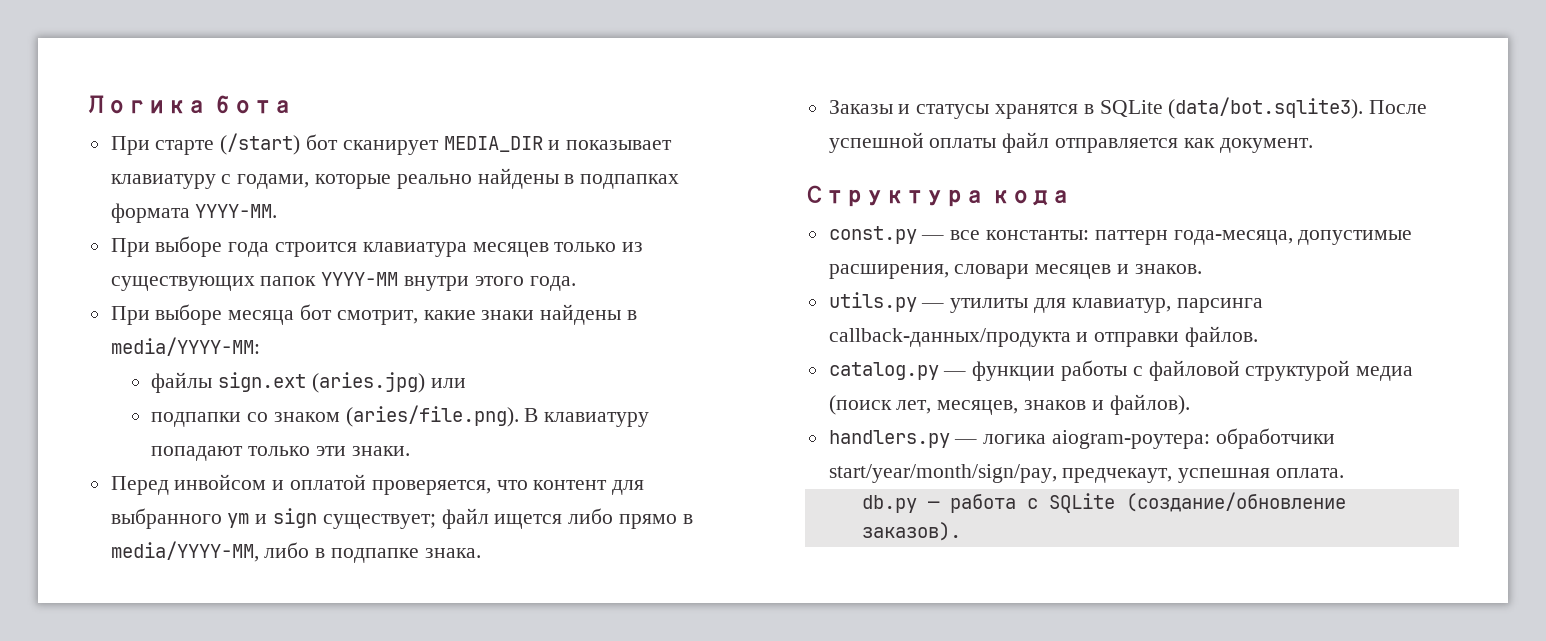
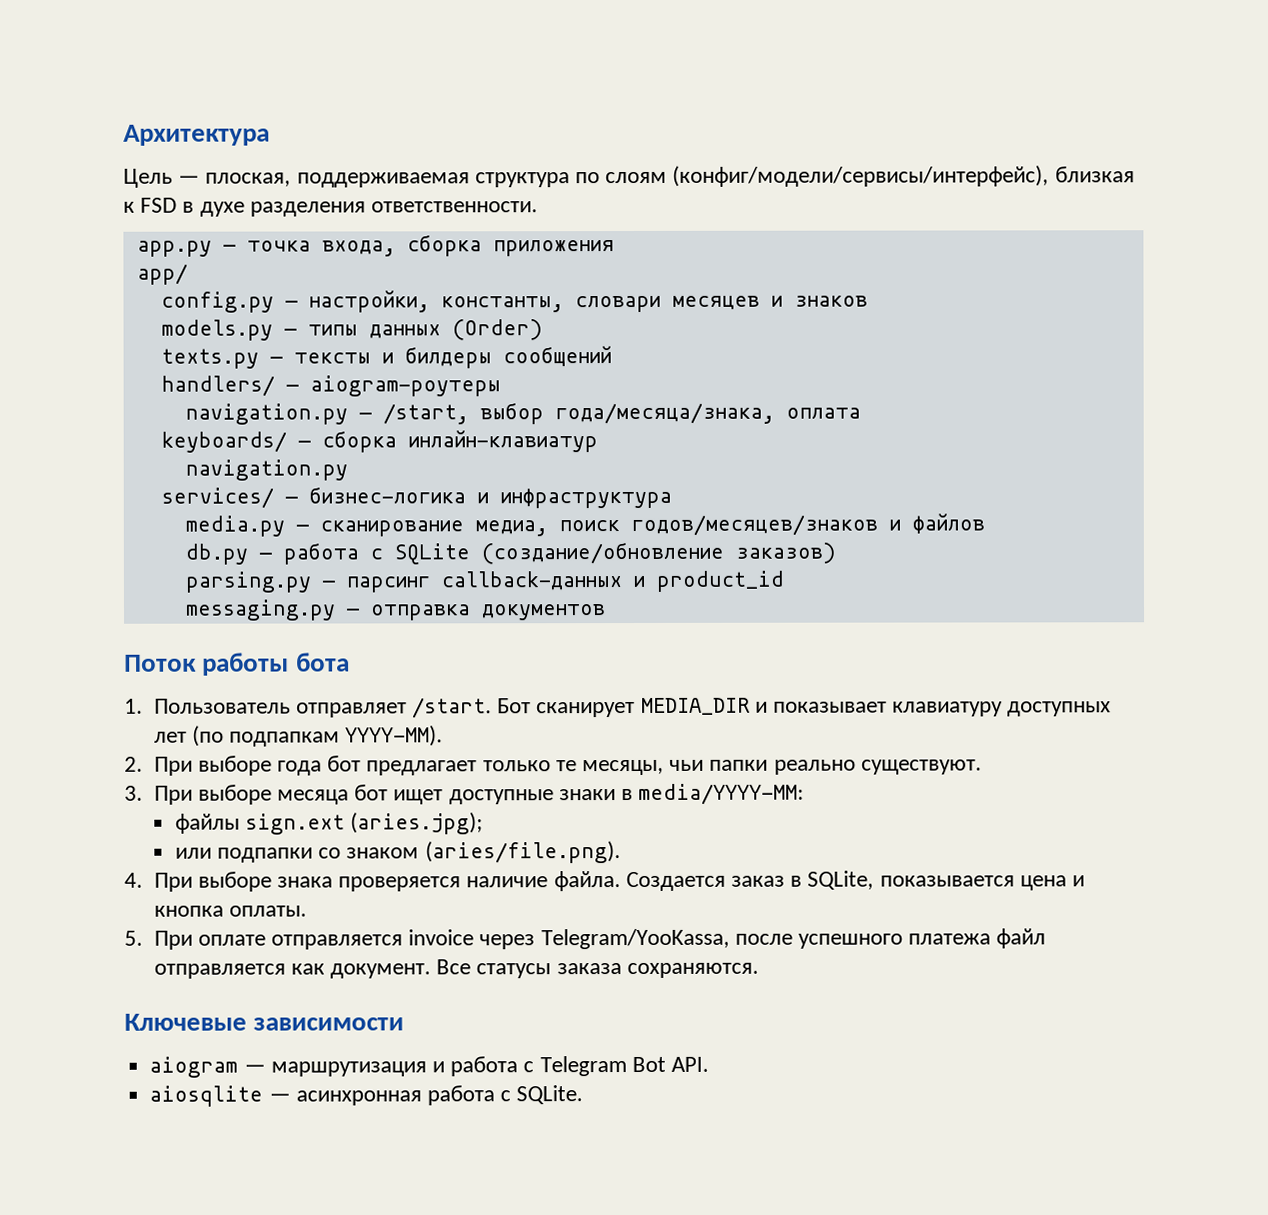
[87,95,293,114] [110,133,673,155] [110,168,680,189] [110,203,278,223] [110,236,644,257] [110,272,576,291] [110,304,638,325] [110,337,260,356] [151,372,466,393] [151,405,650,427] [151,446,410,461] [110,474,645,495] [110,508,693,529] [110,541,481,563] [828,97,1428,119] [828,132,1313,153] [805,185,1071,207] [828,226,1413,245] [828,264,1202,279] [828,292,1263,313] [828,326,1259,347] [828,360,1414,381] [828,394,1190,415] [828,428,1335,449] [828,464,1345,483] Логика бота // При старте (/start) бот сканирует MEDIA_DIR и показывает клавиатуру с годами, которые реально найдены в подпапках формата YYYY-MM. // При выборе года строится клавиатура месяцев только из существующих папок YYYY-MM внутри этого года. // При выборе месяца бот смотрит, какие знаки найдены в media/YYYY-MM: // файлы sign.ext (aries.jpg) или // подпапки со знаком (aries/file.png). В клавиатуру попадают только эти знаки. // Перед инвойсом и оплатой проверяется, что контент для выбранного ym и sign существует; файл ищется либо прямо в media/YYYY-MM, либо в подпапке знака. // Заказы и статусы хранятся в SQLite (data/bot.sqlite3). После успешной оплаты файл отправляется как документ. // Структура кода // const.py — все константы: паттерн года-месяца, допустимые расширения, словари месяцев и знаков. // utils.py — утилиты для клавиатур, парсинга callback-данных/продукта и отправки файлов. // catalog.py — функции работы с файловой структурой медиа (поиск лет, месяцев, знаков и файлов). // handlers.py — логика aiogram-роутера: обработчики start/year/month/sign/pay, предчекаут, успешная оплата. -> [123,124,270,146] [123,165,1135,188] [123,197,539,217] [136,234,614,257] [136,263,188,285] [160,290,868,313] [160,319,543,341] [160,346,612,369] [160,375,501,397] [184,402,861,425] [160,430,598,453] [184,459,348,481] [160,486,672,509] [184,513,985,537] Архитектура // Цель — плоская, поддерживаемая структура по слоям (конфиг/модели/сервисы/интерфейс), близкая к FSD в духе разделения ответственности. // app.py — точка входа, сборка приложения // app/ // config.py — настройки, константы, словари месяцев и знаков // models.py — типы данных (Order) // texts.py — тексты и билдеры сообщений // handlers/ — aiogram-роутеры // navigation.py — /start, выбор года/месяца/знака, оплата // keyboards/ — сборка инлайн-клавиатур // navigation.py // services/ — бизнес-логика и инфраструктура // media.py — сканирование медиа, поиск годов/месяцев/знаков и файлов
[861,522,961,541] заказов). -> [734,542,836,564] [184,570,784,593] [184,599,606,621] [124,652,350,676] [124,697,1112,719] [153,725,444,747] [124,755,982,776] [124,783,805,805] [174,812,484,835] [174,841,621,864] [124,870,1086,892] [153,905,307,917] [124,928,1047,950] [153,959,759,979] [124,1013,405,1031] [149,1056,709,1078] [149,1085,584,1107] заказов) // parsing.py — парсинг callback-данных и product_id // messaging.py — отправка документов // Поток работы бота // 1. Пользователь отправляет /start. Бот сканирует MEDIA_DIR и показывает клавиатуру доступных лет (по подпапкам YYYY-MM). // 2. При выборе года бот предлагает только те месяцы, чьи папки реально существуют. // 3. При выборе месяца бот ищет доступные знаки в media/YYYY-MM: // файлы sign.ext (aries.jpg); // или подпапки со знаком (aries/file.png). // 4. При выборе знака проверяется наличие файла. Создается заказ в SQLite, показывается цена и кнопка оплаты. // 5. При оплате отправляется invoice через Telegram/YooKassa, после успешного платежа файл отправляется как документ. Все статусы заказа сохраняются. // Ключевые зависимости // aiogram — маршрутизация и работа с Telegram Bot API. // aiosqlite — асинхронная работа с SQLite.

